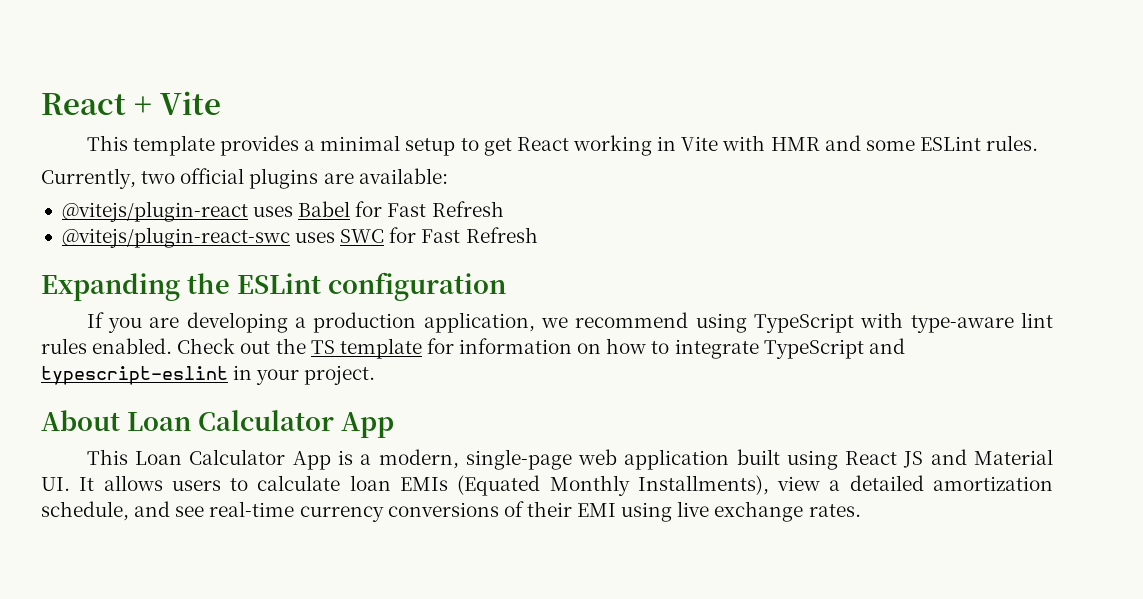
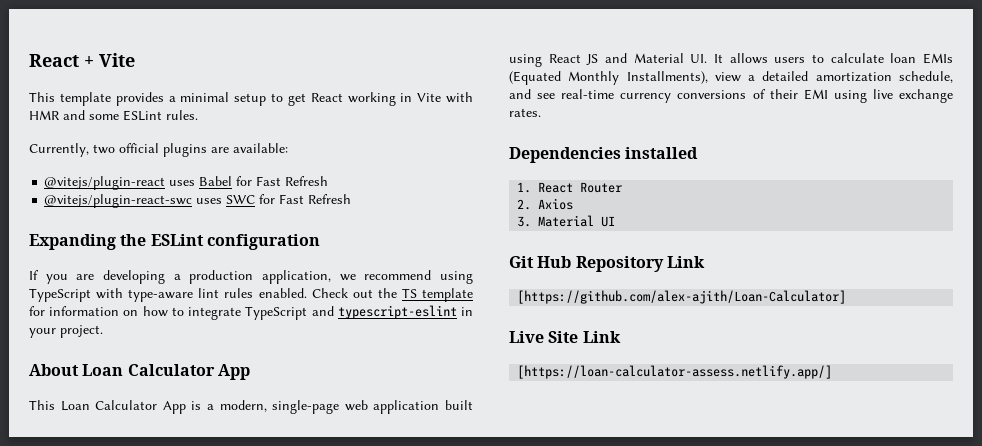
(861, 510) none -> [509,147,699,163] [517,182,623,193] [517,198,574,210] [517,215,616,227] [509,256,705,272] [517,290,847,304] [509,331,621,343] [517,365,833,379] // Dependencies installed // 1. React Router // 2. Axios // 3. Material UI // Git Hub Repository Link // [https://github.com/alex-ajith/Loan-Calculator] // Live Site Link // [https://loan-calculator-assess.netlify.app/]

